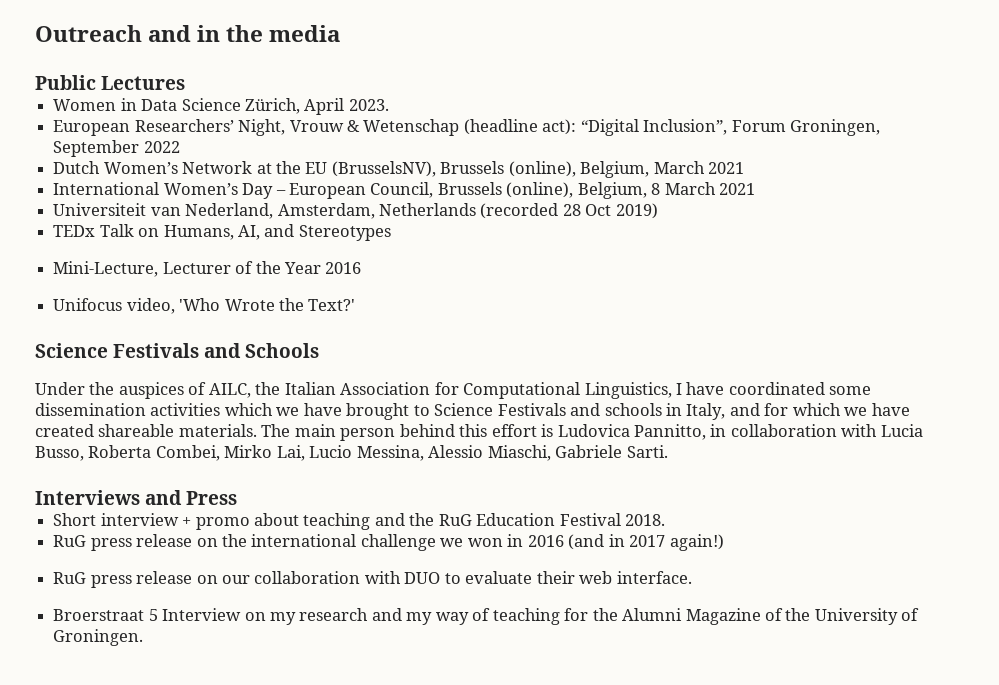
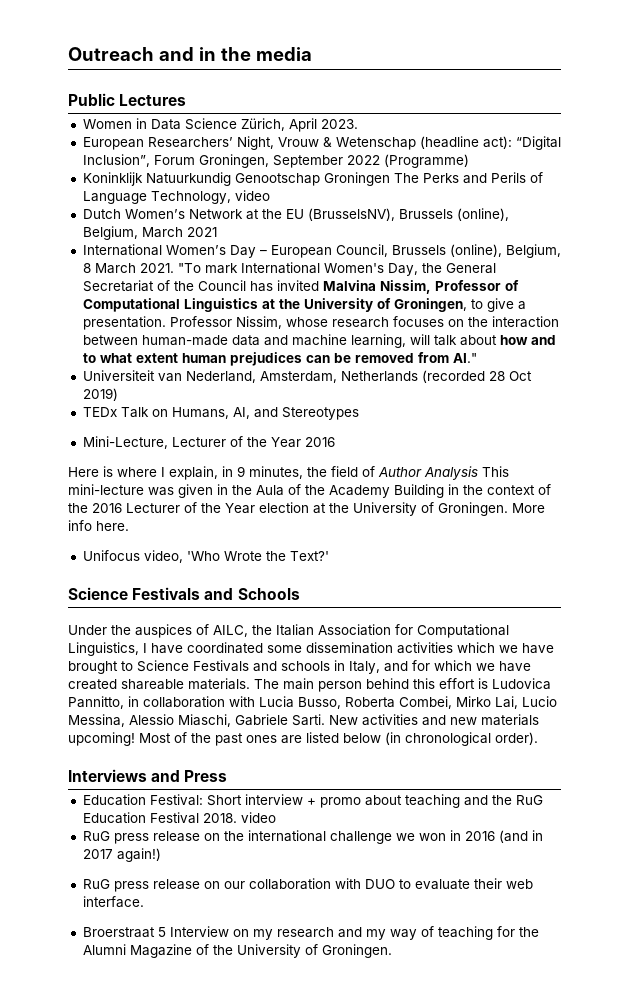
(180, 147) none -> [383,154,469,168] [82,172,543,186] [82,190,270,204] (Programme) // Koninklijk Natuurkundig Genootschap Groningen The Perks and Perils of Language Technology, video
[719,183,756,195] 2021 -> [139,262,496,276] [82,280,519,294] [82,298,526,312] [82,316,559,330] [82,334,556,348] [82,352,477,366] 2021. "To mark International Women's Day, the General Secretariat of the Council has invited Malvina Nissim, Professor of Computational Linguistics at the University of Groningen, to give a presentation. Professor Nissim, whose research focuses on the interaction between human-made data and machine learning, will talk about how and to what extent human prejudices can be removed from AI."
(362, 268) none -> [68,466,509,480] [68,484,551,498] [68,502,545,516] [68,520,129,531] // Here is where I explain, in 9 minutes, the field of Author Analysis This mini-lecture was given in the Aula of the Academy Building in the context of the 2016 Lecturer of the Year election at the University of Groningen. More info here.
(668, 451) none -> [329,714,539,726] [68,732,538,746] New activities and new materials upcoming! Most of the past ones are listed below (in chronological order).
(238, 498) none -> [82,794,203,806] Education Festival:
(666, 520) none -> [240,812,276,823] video

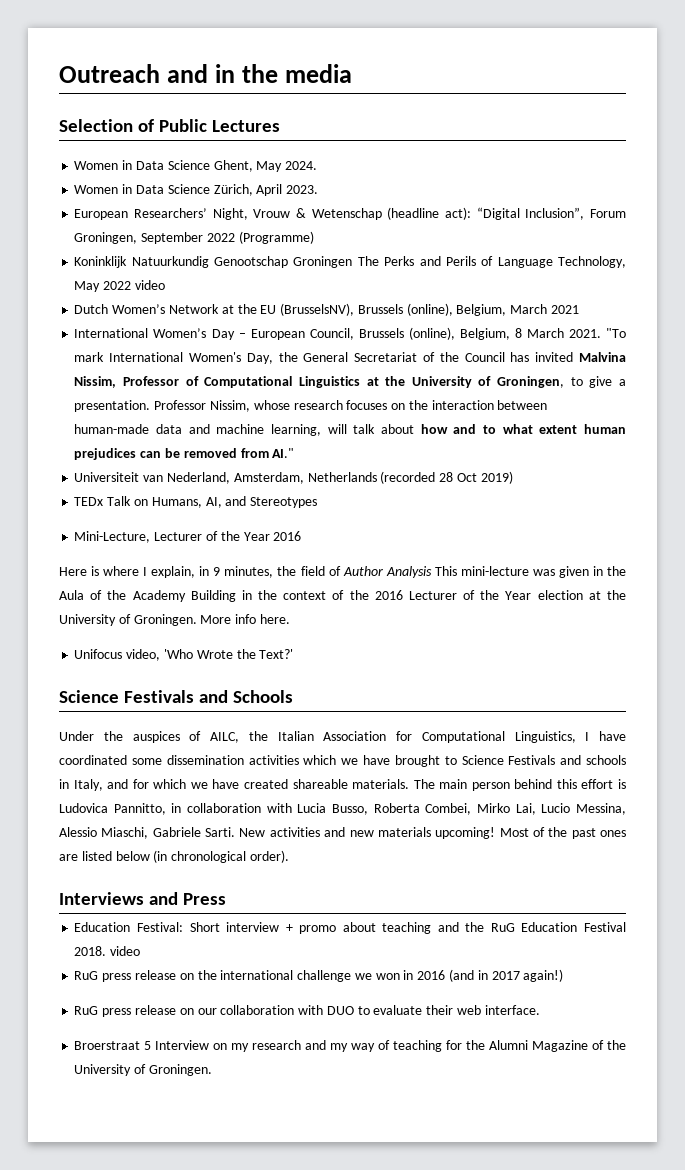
(312, 54) none -> [59,119,155,132] Selection of
(187, 100) none -> [74,160,318,172] // Women in Data Science Ghent, May 2024.
(231, 197) none -> [74,281,132,292] May 2022

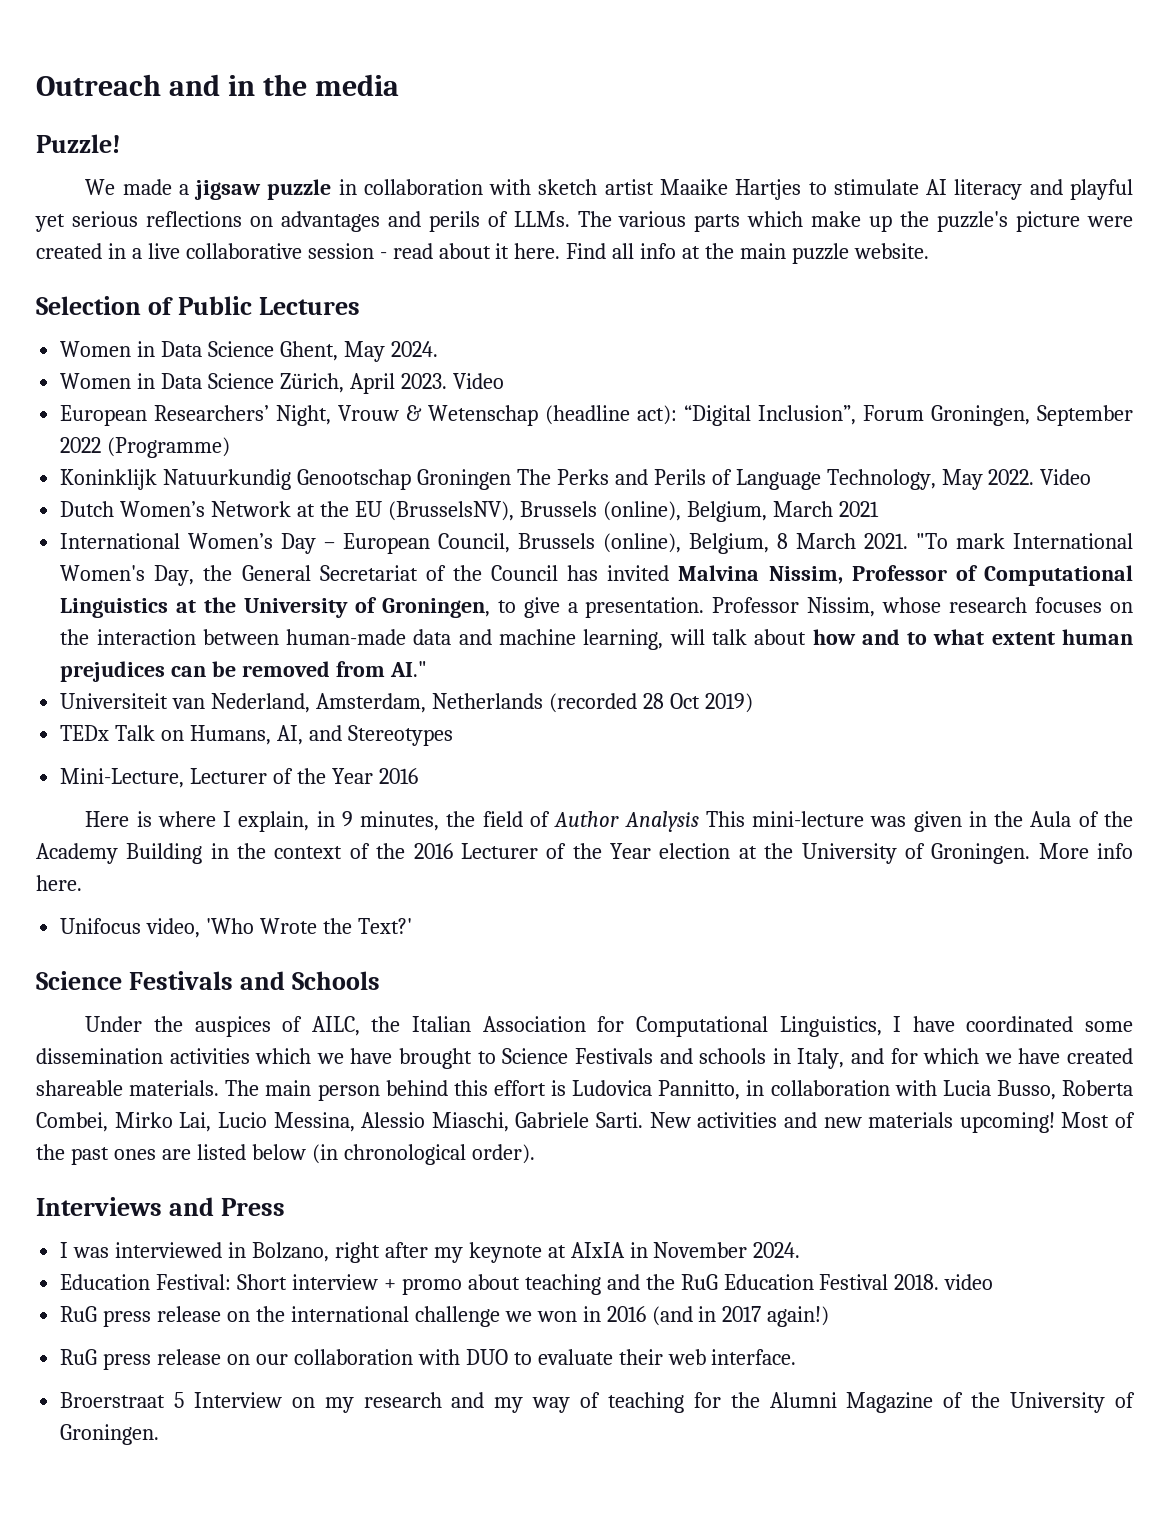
(352, 73) none -> [36,134,121,153] [85,179,1133,200] [35,211,1133,232] [36,243,929,264] // Puzzle! // We made a jigsaw puzzle in collaboration with sketch artist Maaike Hartjes to stimulate AI literacy and playful yet serious reflections on advantages and perils of LLMs. The various parts which make up the puzzle's picture were created in a live collaborative session - read about it here. Find all info at the main puzzle website.
(319, 189) none -> [452,373,504,389] Video
[103,280,165,290] 2022 video -> [988,469,1092,485] 2022. Video
(227, 899) none -> [60,1242,801,1263] // I was interviewed in Bolzano, right after my keynote at AIxIA in November 2024.

